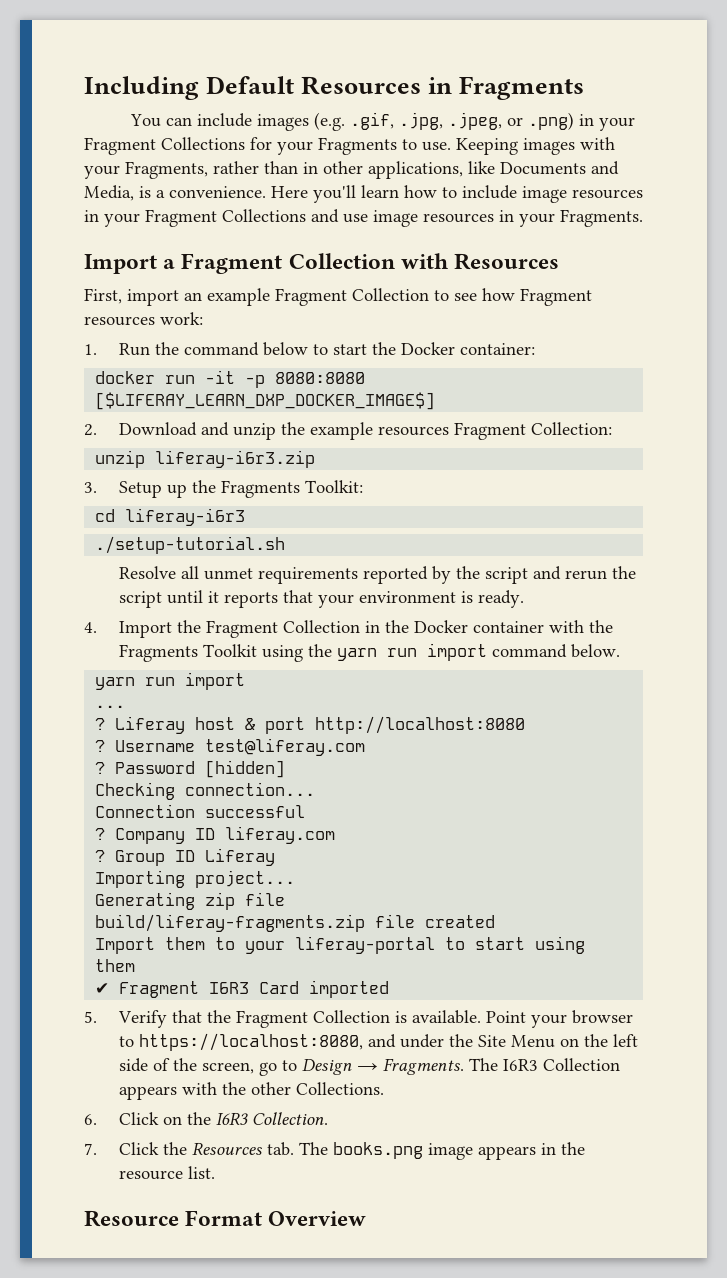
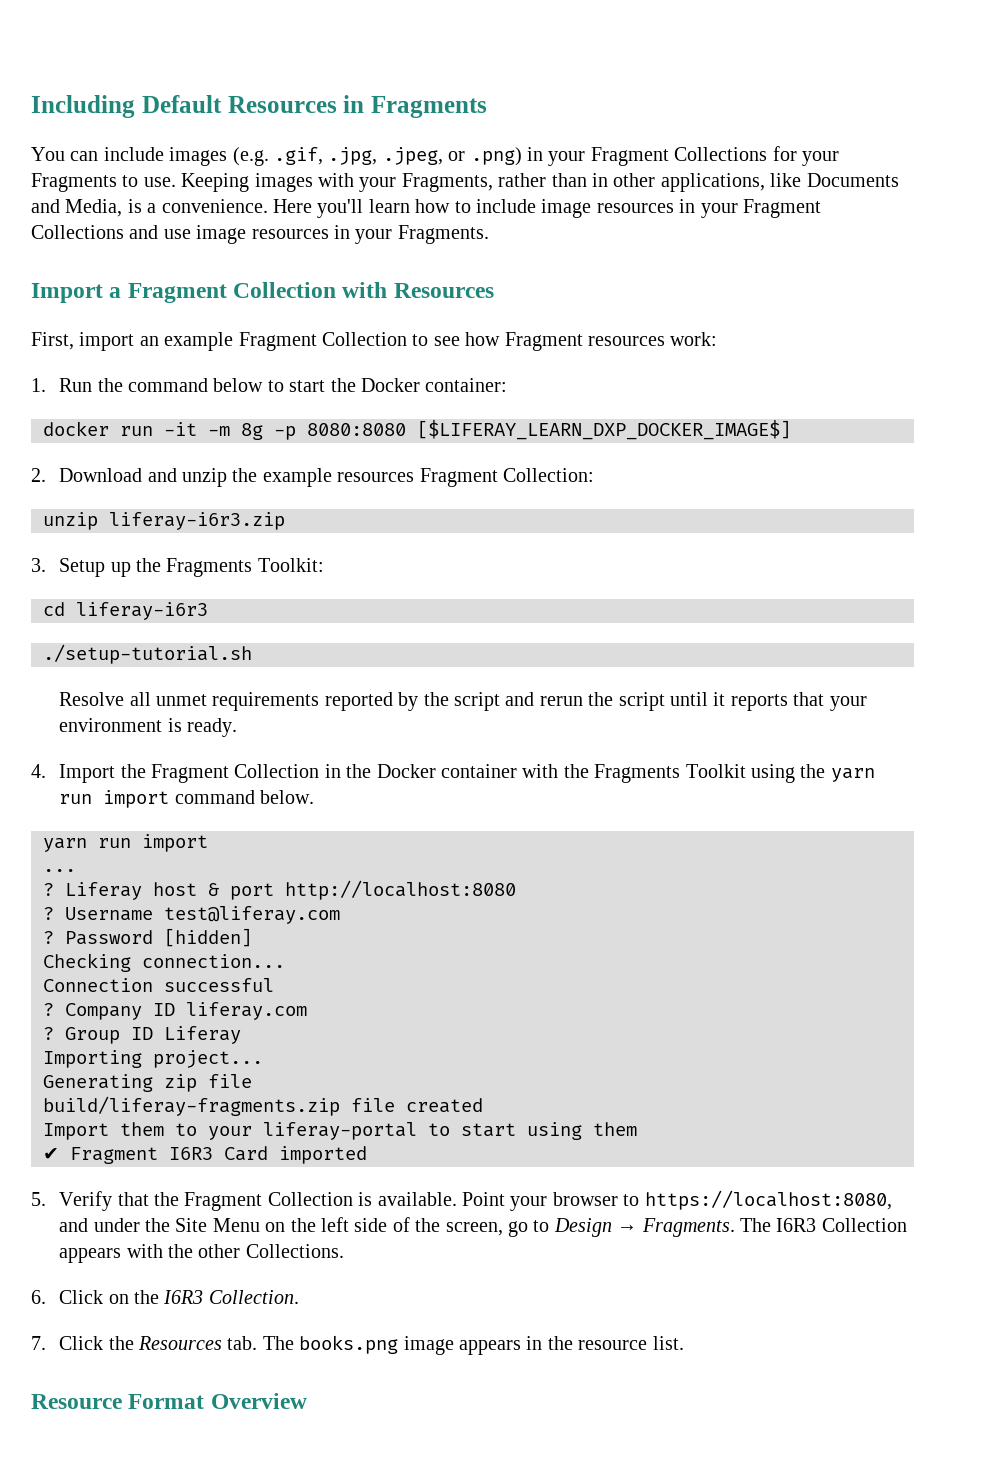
(236, 377) none -> [208,423,263,440] -m 8g

